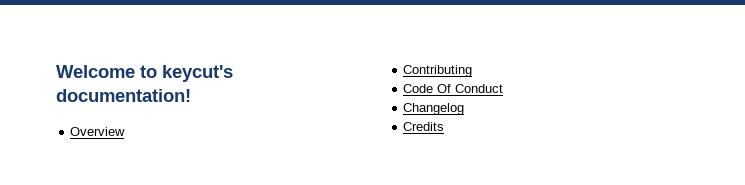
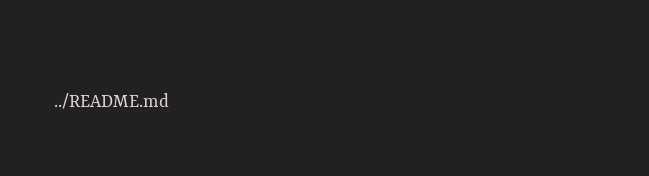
[56,65,233,82] [56,89,191,102] [70,127,126,136] [403,65,473,77] [403,84,504,93] [403,103,465,115] [403,122,445,131] Welcome to keycut's documentation! // Overview // Contributing // Code Of Conduct // Changelog // Credits -> [54,93,169,109] ../README.md

